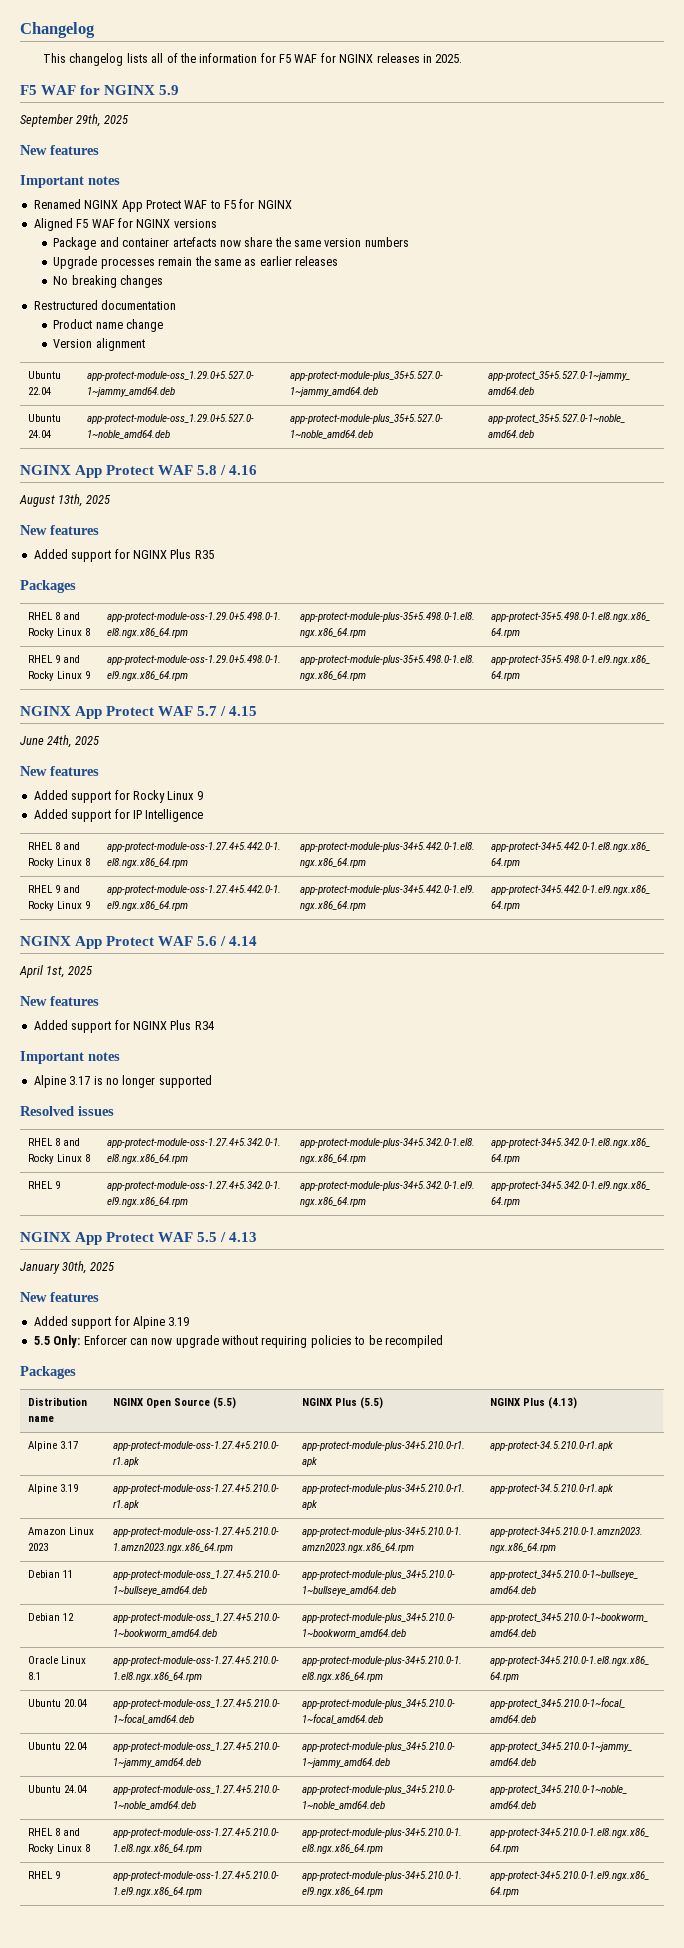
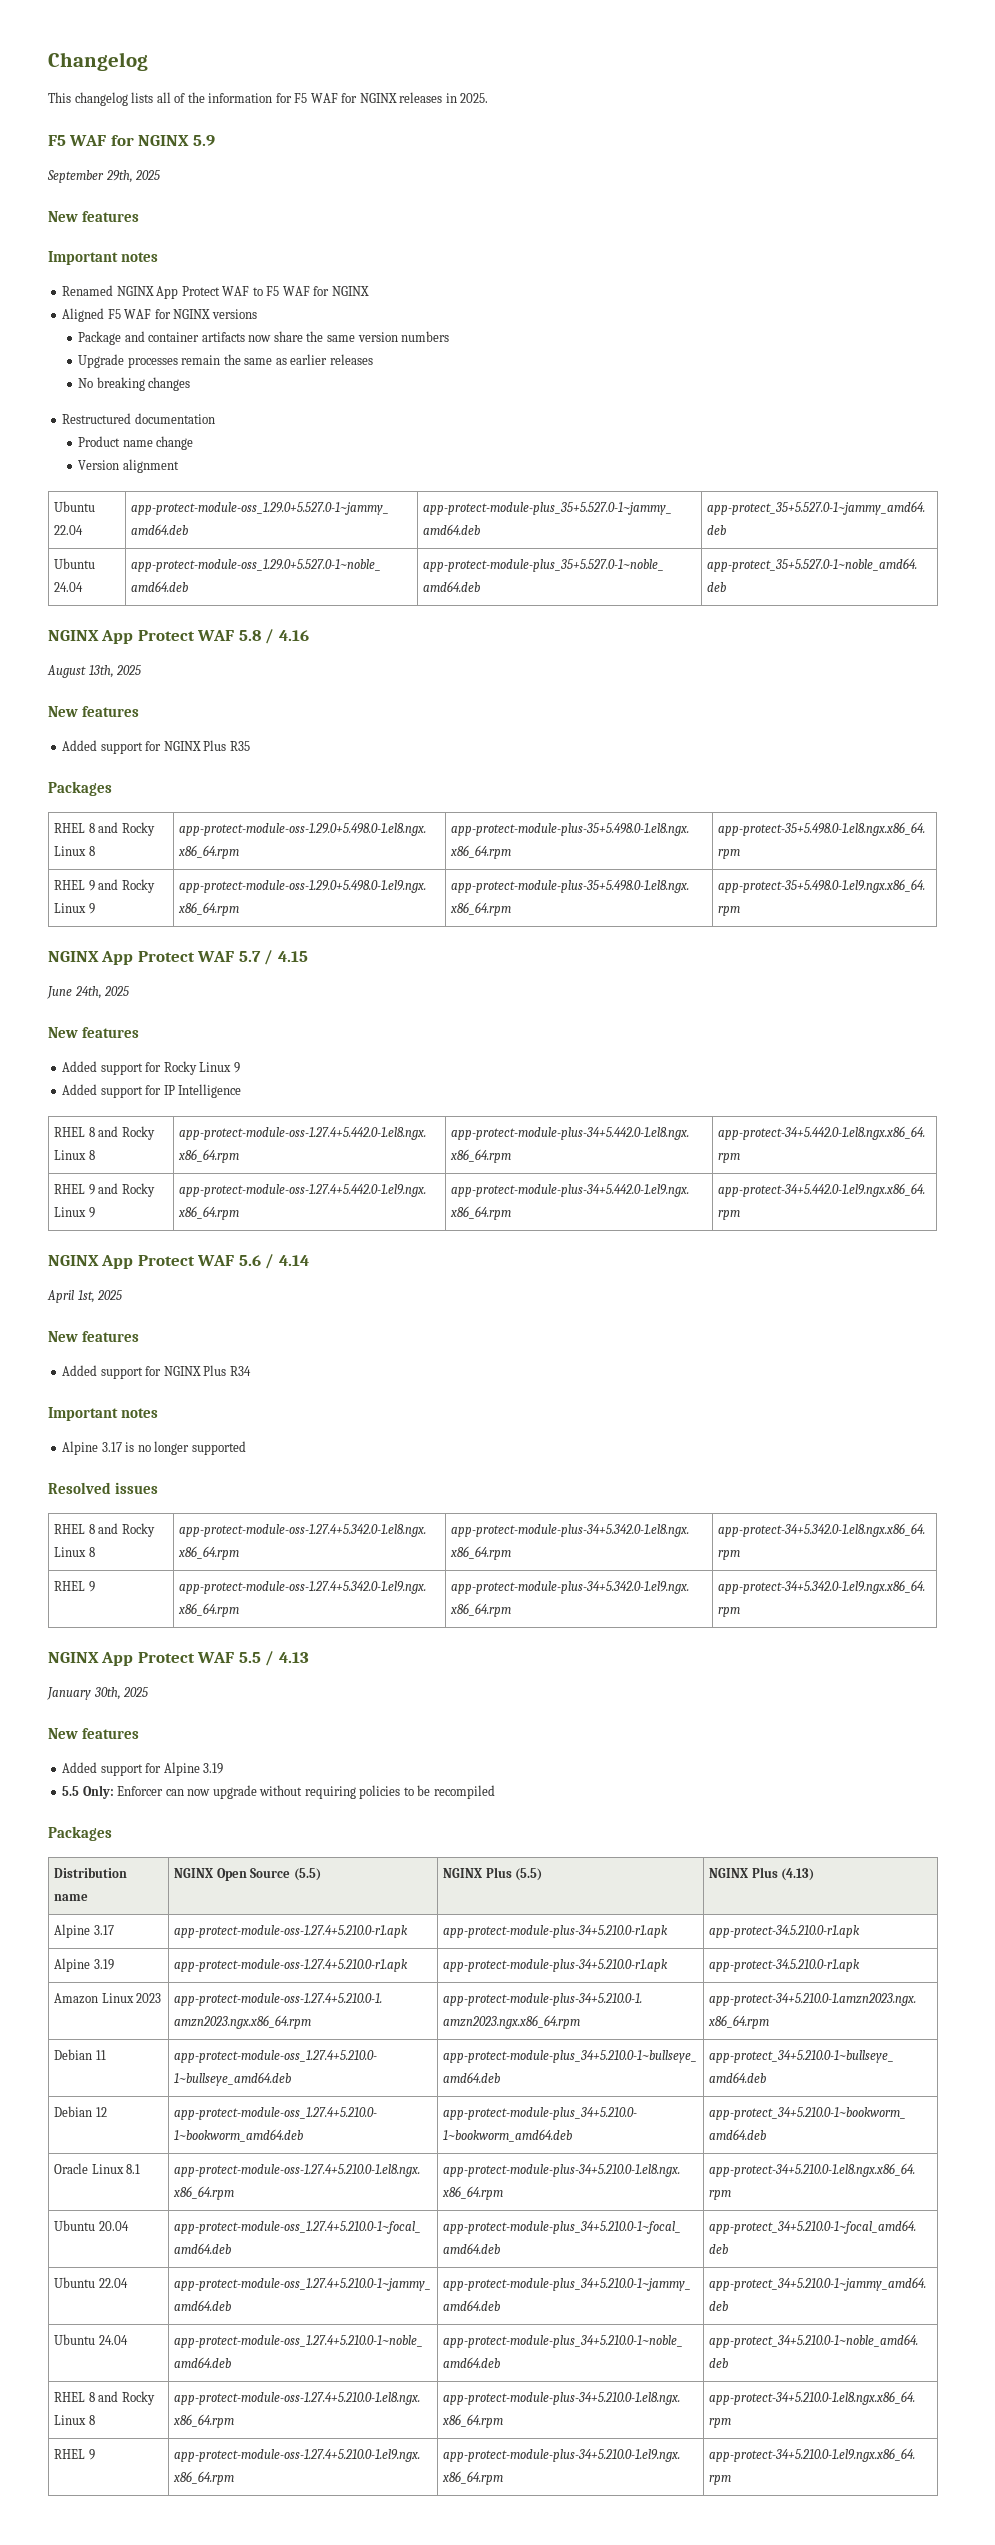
(236, 204) none -> [282,286,310,296] WAF
[172,237,217,247] artefacts -> [201,332,245,342] artifacts

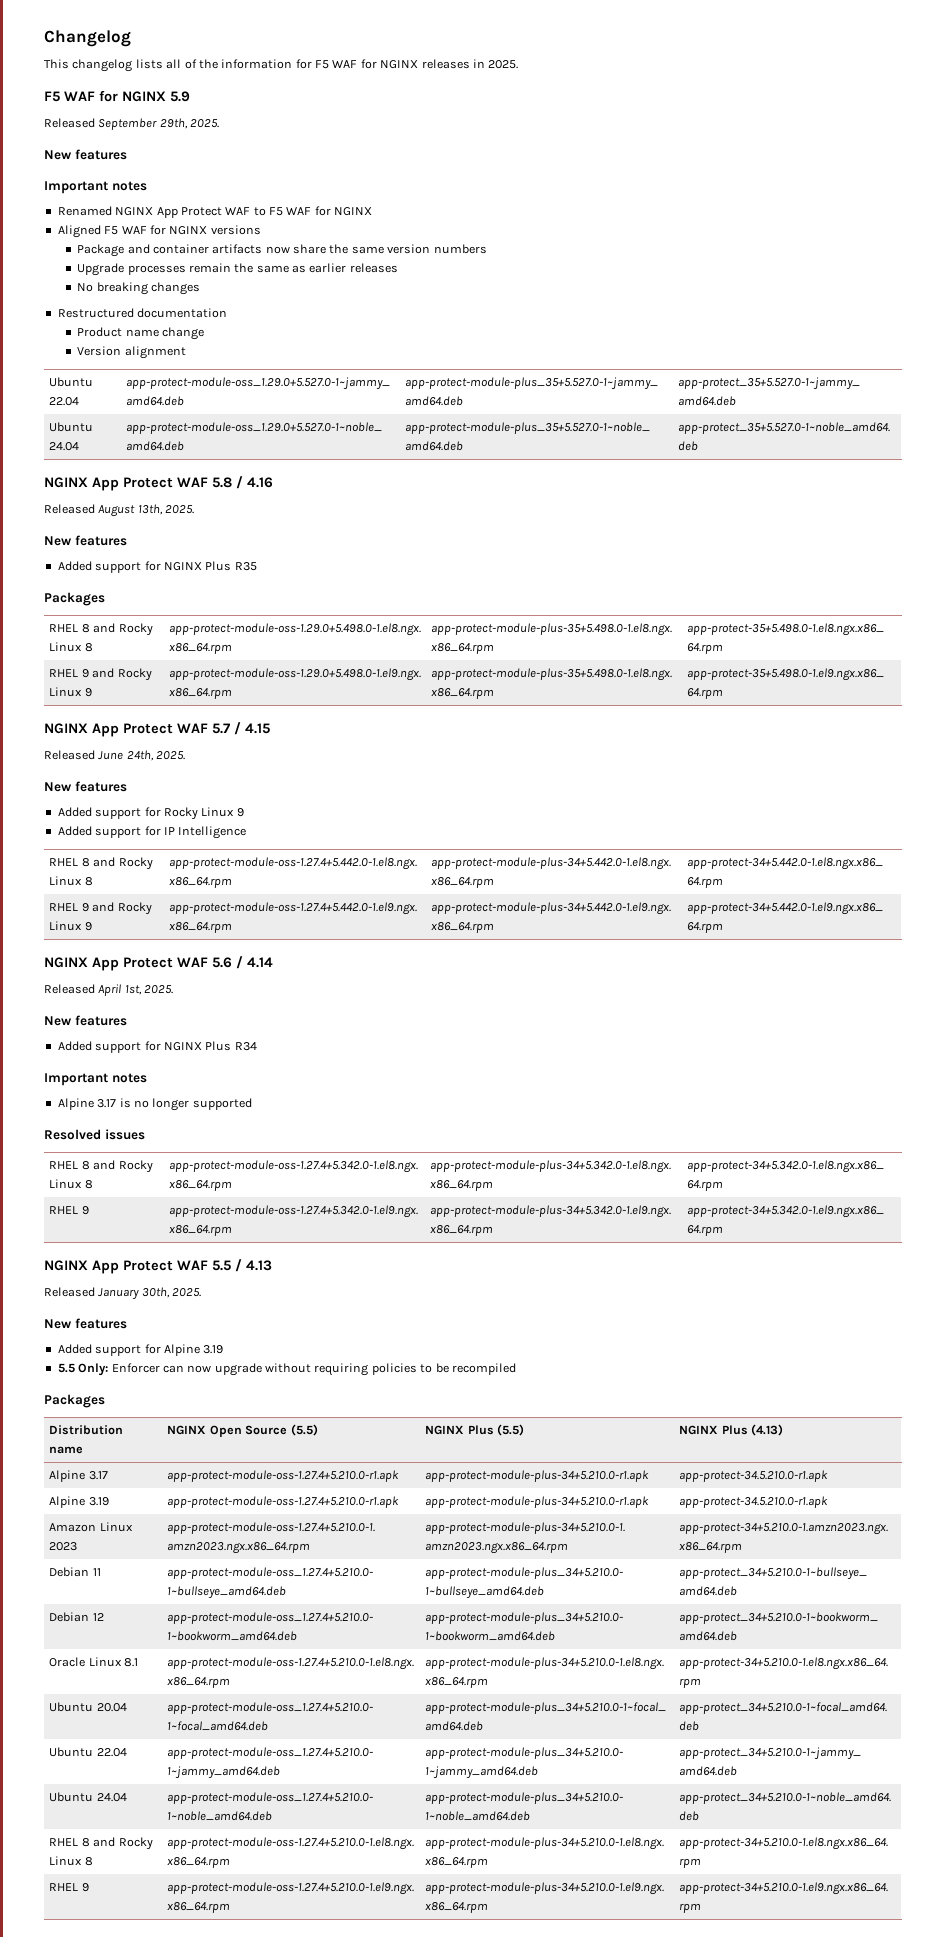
(215, 140) none -> [44,118,95,128] Released
[135,170,161,180] 2025 -> [190,119,220,128] 2025.
(309, 635) none -> [44,504,95,514] Released
[116,665,142,675] 2025 -> [165,505,195,514] 2025.
(308, 956) none -> [44,750,95,760] Released
[104,986,130,996] 2025 -> [156,751,186,760] 2025.
(309, 1260) none -> [44,984,95,994] Released
[97,1290,123,1300] 2025 -> [144,985,174,994] 2025.
(309, 1657) none -> [44,1287,95,1297] Released
[123,1687,149,1697] 2025 -> [172,1288,202,1297] 2025.

